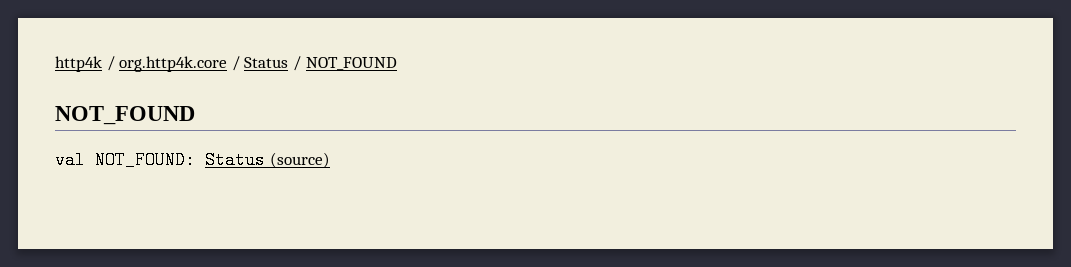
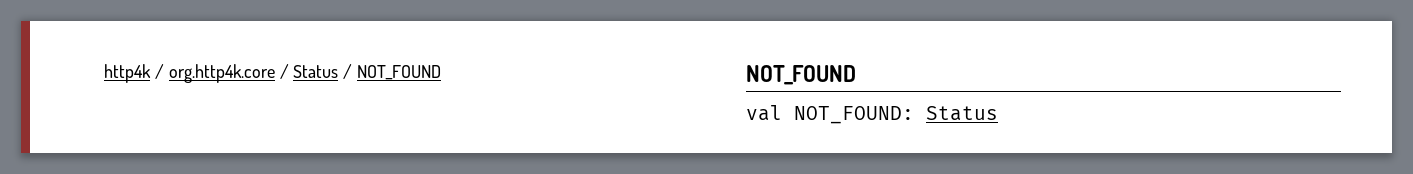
[269,152,330,168] (source) -> (998, 113) none

